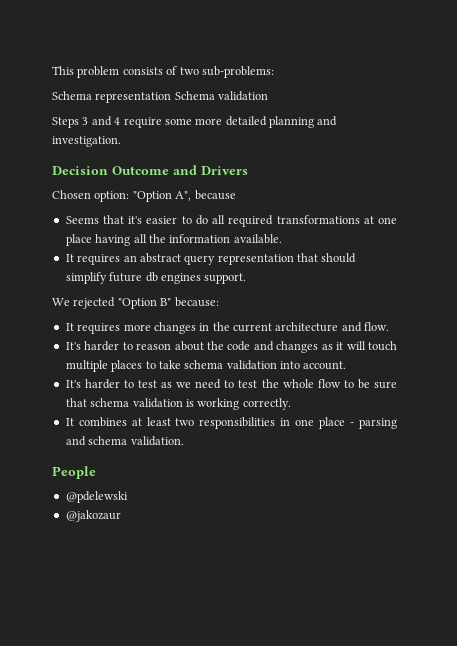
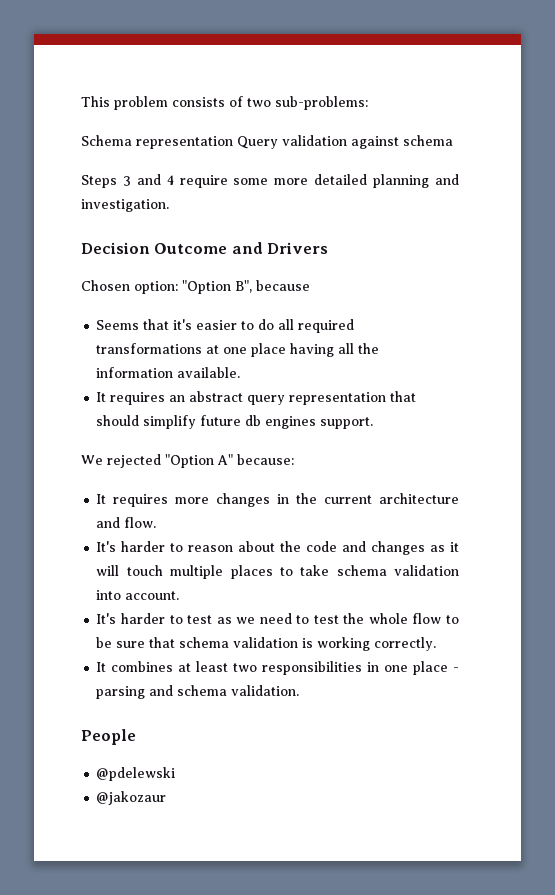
[174,91,269,101] Schema validation -> [237,135,453,149] Query validation against schema
[175,191,192,201] A", -> [235,280,252,293] B",
[160,298,172,306] B" -> [217,454,233,465] A"

